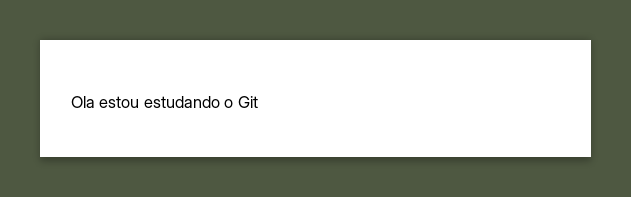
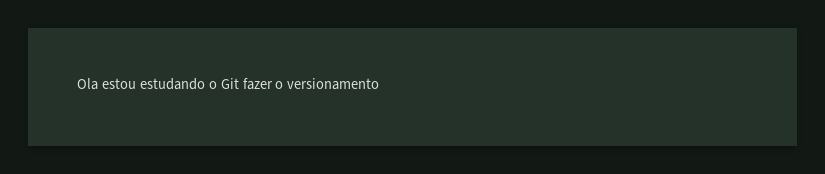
(258, 102) none -> [242,78,380,90] fazer o versionamento

